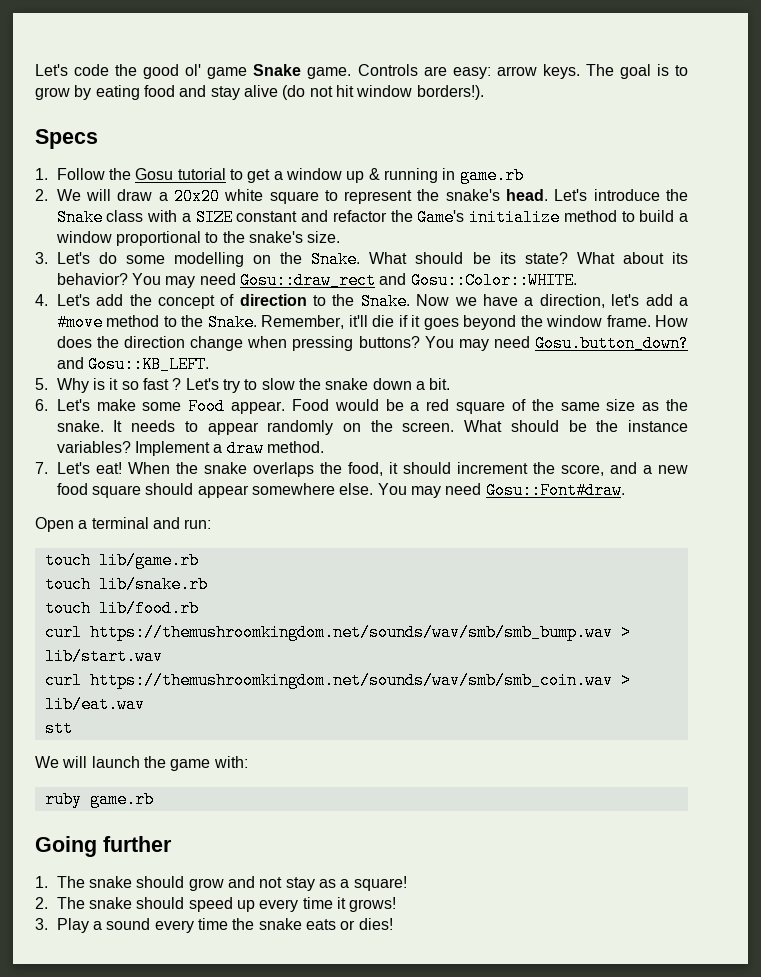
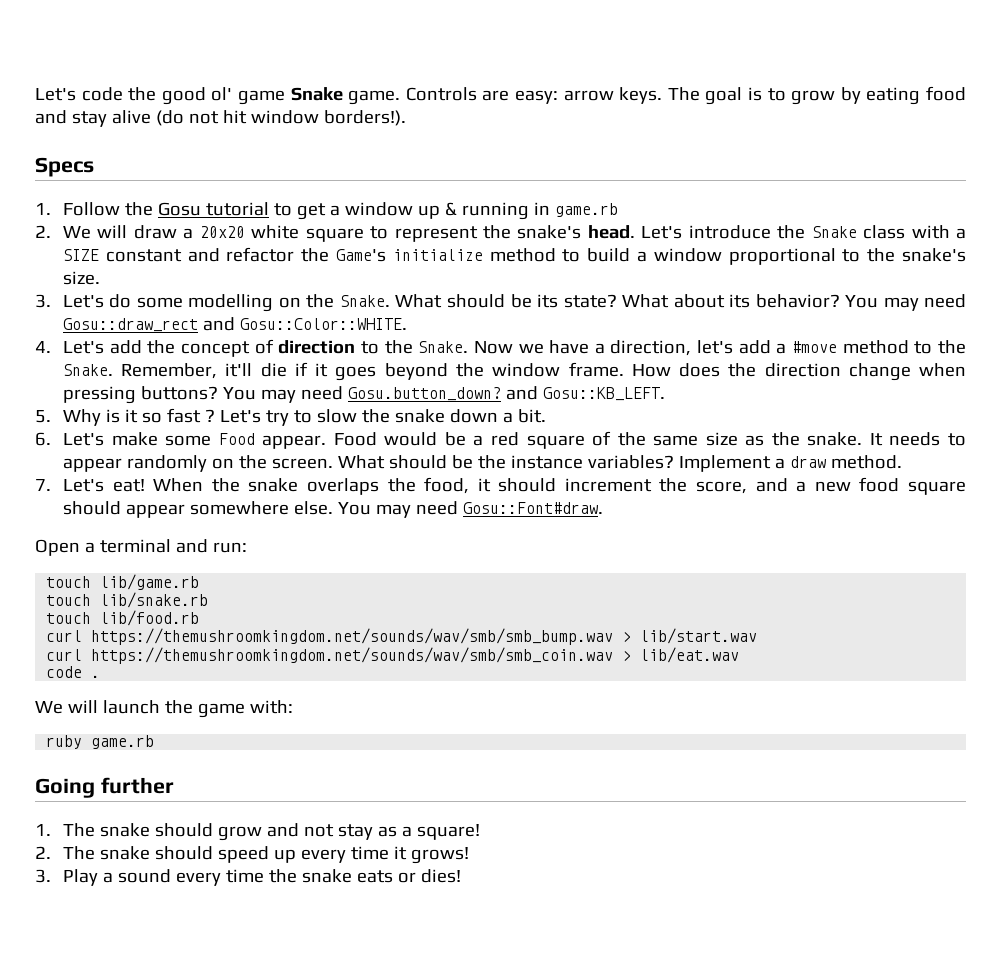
[44,720,73,737] stt -> [46,666,101,678] code .

